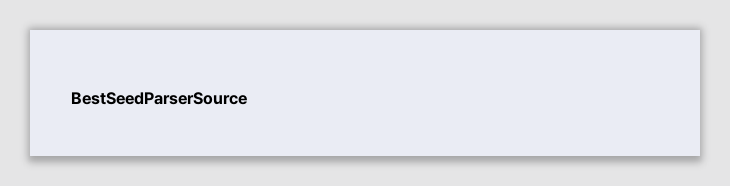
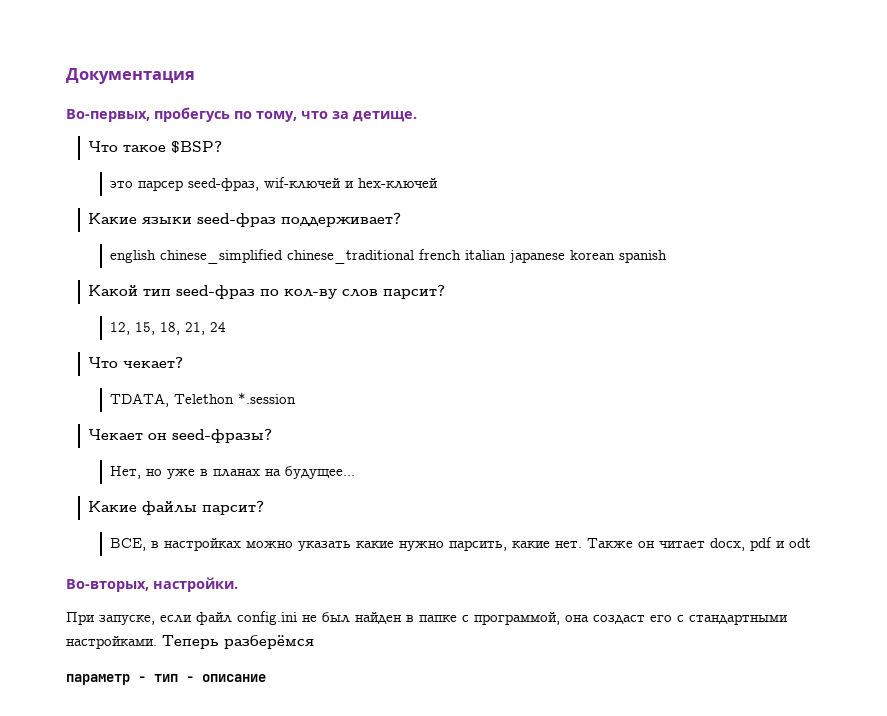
[71,92,247,105] BestSeedParserSource -> [66,68,195,84] [66,107,417,122] [88,141,223,153] [110,177,439,191] [88,213,402,227] [110,249,668,264] [88,285,446,299] [110,322,227,335] [88,357,184,368] [110,392,297,407] [88,429,273,443] [110,466,356,479] [88,501,265,515] [110,537,812,551] [66,577,238,592] [66,611,788,625] [66,635,314,649] [66,674,266,685] Документация // Во-первых, пробегусь по тому, что за детище. // Что такое $BSP? // это парсер seed-фраз, wif-ключей и hex-ключей // Какие языки seed-фраз поддерживает? // english chinese_simplified chinese_traditional french italian japanese korean spanish // Какой тип seed-фраз по кол-ву слов парсит? // 12, 15, 18, 21, 24 // Что чекает? // TDATA, Telethon *.session // Чекает он seed-фразы? // Нет, но уже в планах на будущее... // Какие файлы парсит? // ВСЕ, в настройках можно указать какие нужно парсить, какие нет. Также он читает docx, pdf и odt // Во-вторых, настройки. // При запуске, если файл config.ini не был найден в папке с программой, она создаст его с стандартными настройками. Теперь разберёмся // параметр - тип - описание

